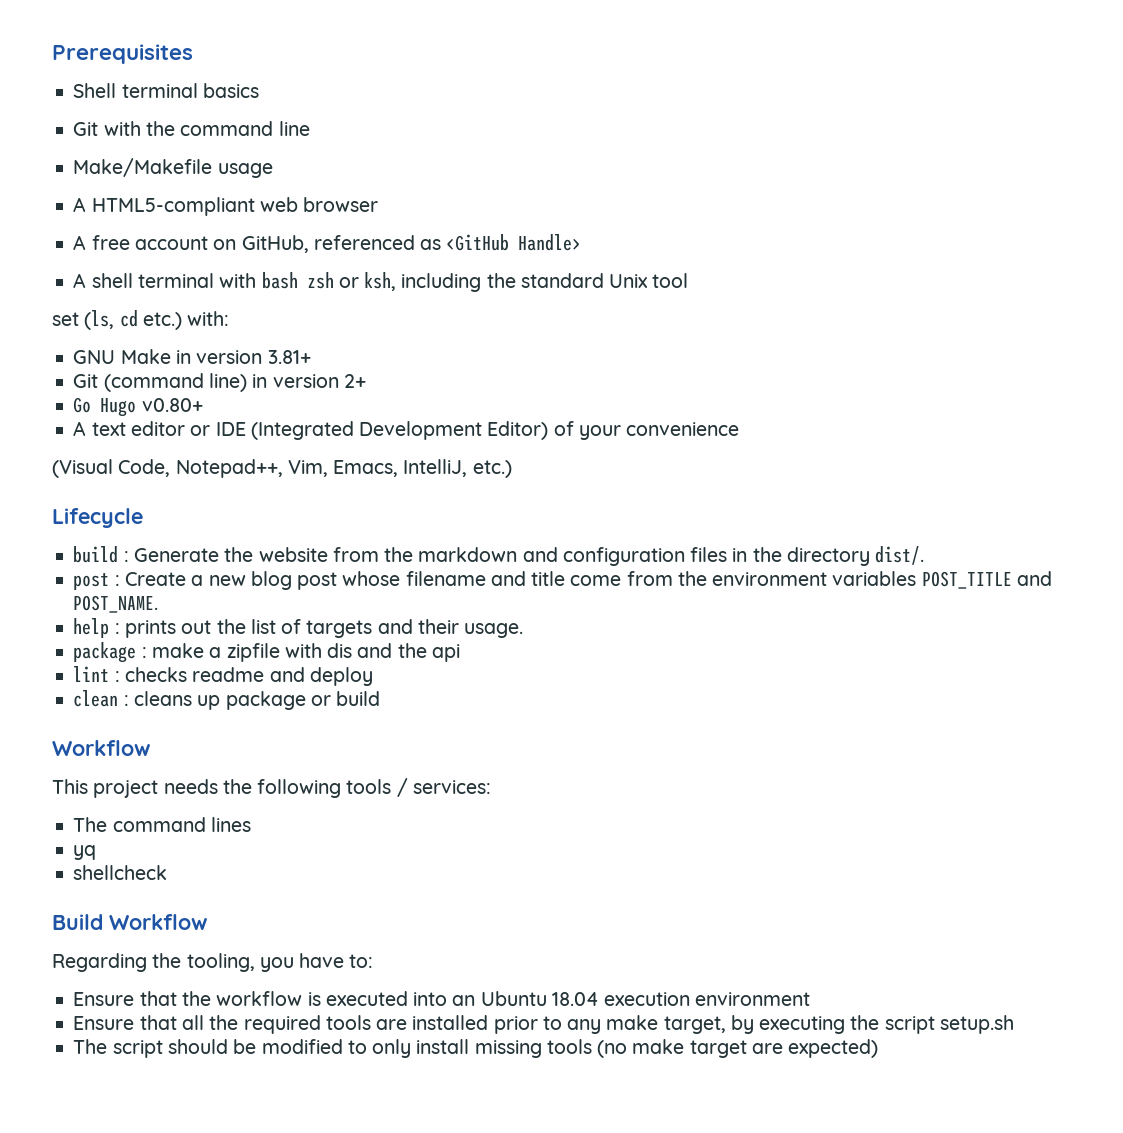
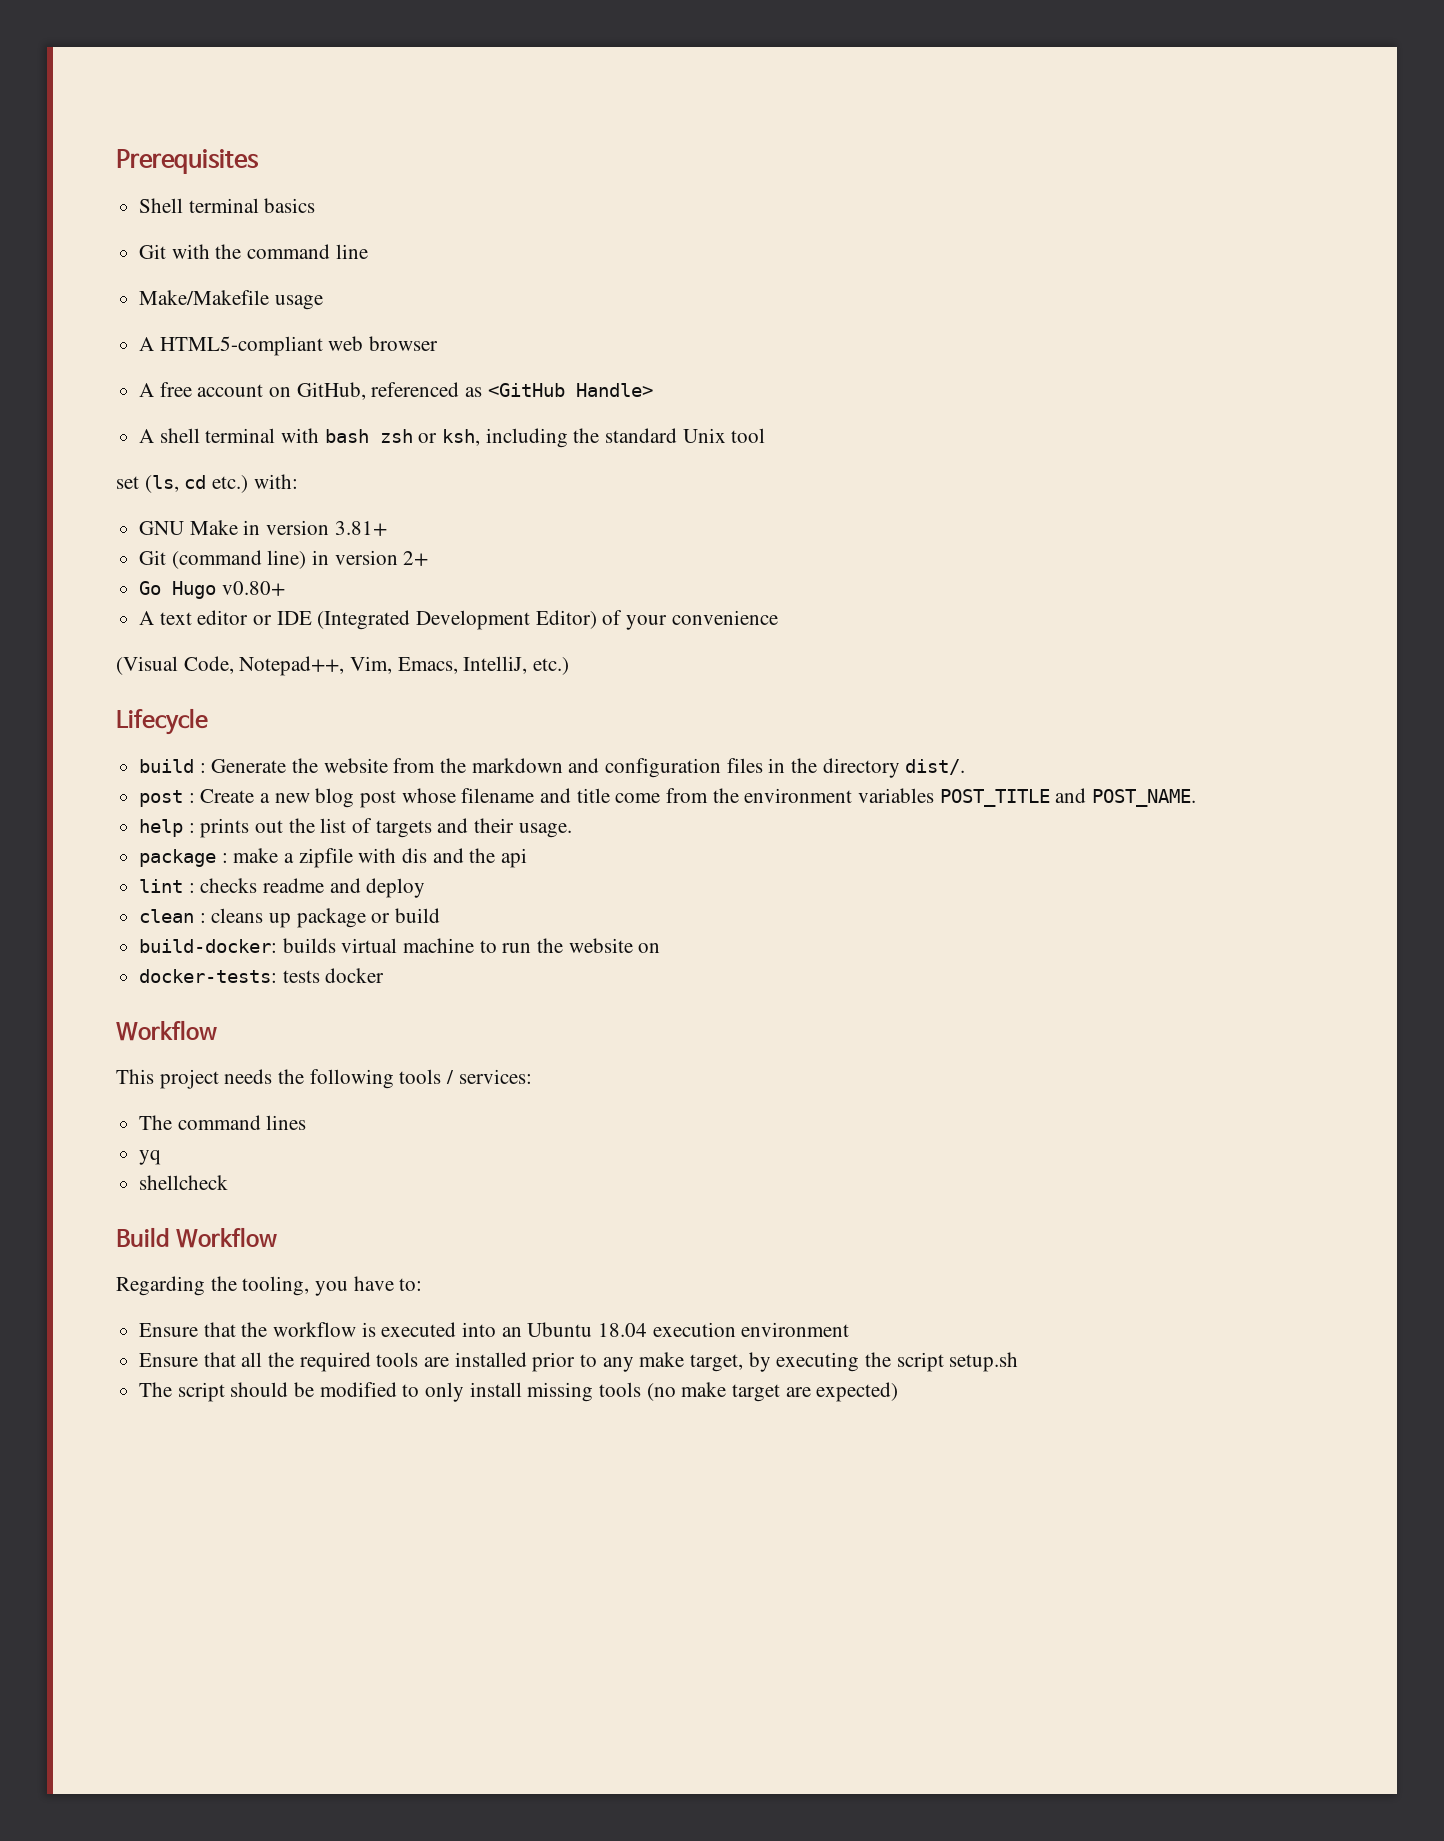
(381, 698) none -> [139,938,661,953] [139,968,385,983] // build-docker: builds virtual machine to run the website on // docker-tests: tests docker

